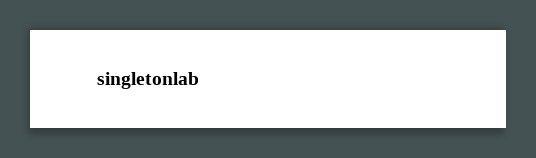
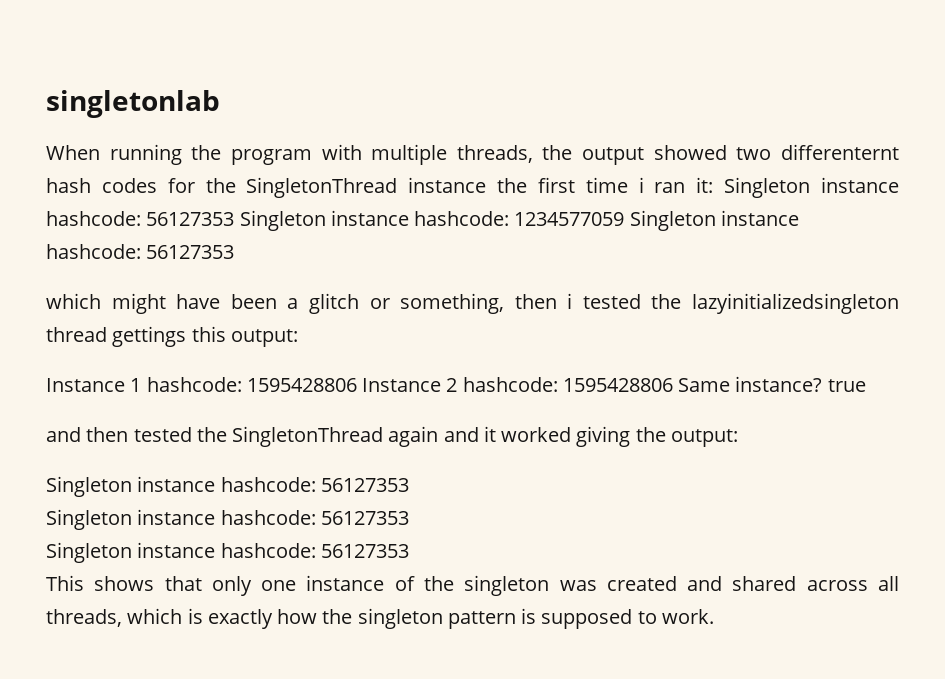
(199, 80) none -> [46,144,899,165] [46,177,899,198] [46,210,799,231] [46,244,235,259] [46,293,900,314] [46,326,298,347] [46,376,866,392] [46,426,738,447] [46,476,409,497] [46,509,409,530] [46,542,409,563] [46,575,900,596] [46,608,714,629] // When running the program with multiple threads, the output showed two differenternt hash codes for the SingletonThread instance the first time i ran it: Singleton instance hashcode: 56127353 Singleton instance hashcode: 1234577059 Singleton instance hashcode: 56127353 // which might have been a glitch or something, then i tested the lazyinitializedsingleton thread gettings this output: // Instance 1 hashcode: 1595428806 Instance 2 hashcode: 1595428806 Same instance? true // and then tested the SingletonThread again and it worked giving the output: // Singleton instance hashcode: 56127353 // Singleton instance hashcode: 56127353 // Singleton instance hashcode: 56127353 // This shows that only one instance of the singleton was created and shared across all threads, which is exactly how the singleton pattern is supposed to work.

